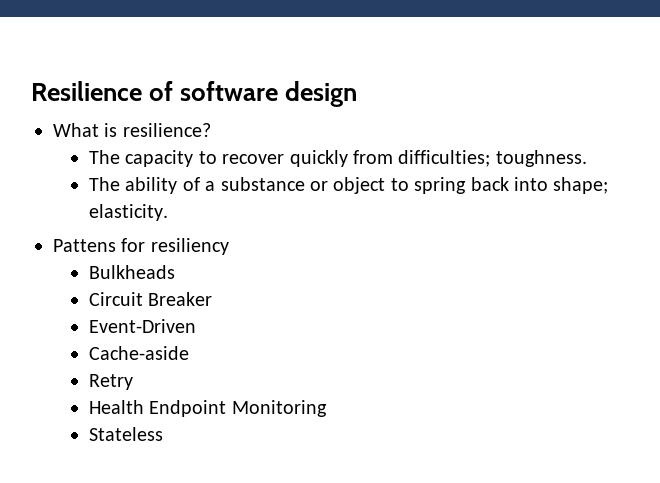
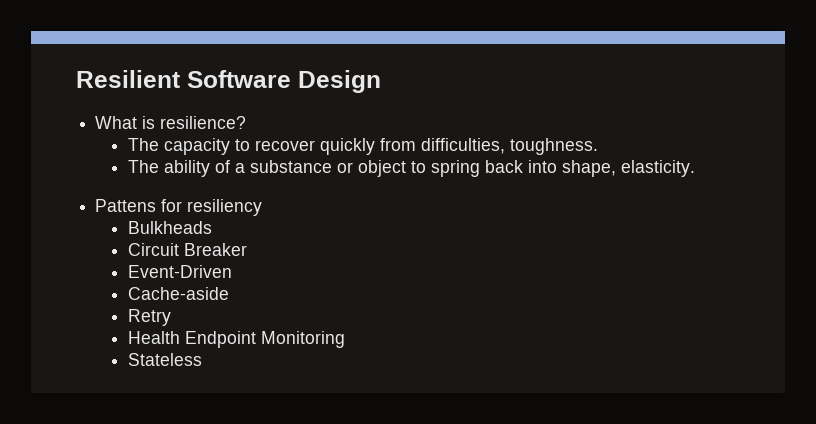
[31,81,358,107] Resilience of software design -> [76,70,381,93] Resilient Software Design
[398,150,491,167] difficulties; -> [421,138,506,154] difficulties,
[553,177,609,194] shape; -> [562,160,617,177] shape,

